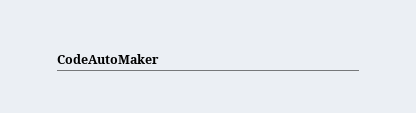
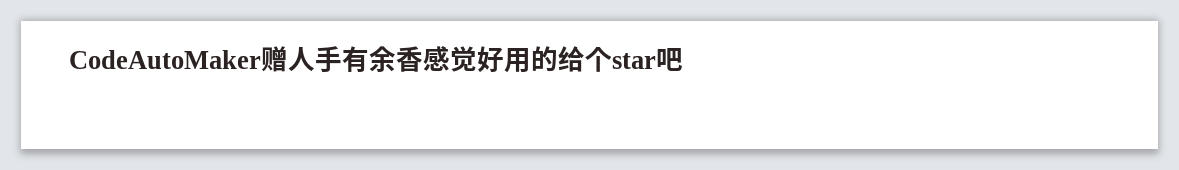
(159, 59) none -> [261,46,683,73] 赠人手有余香感觉好用的给个star吧

